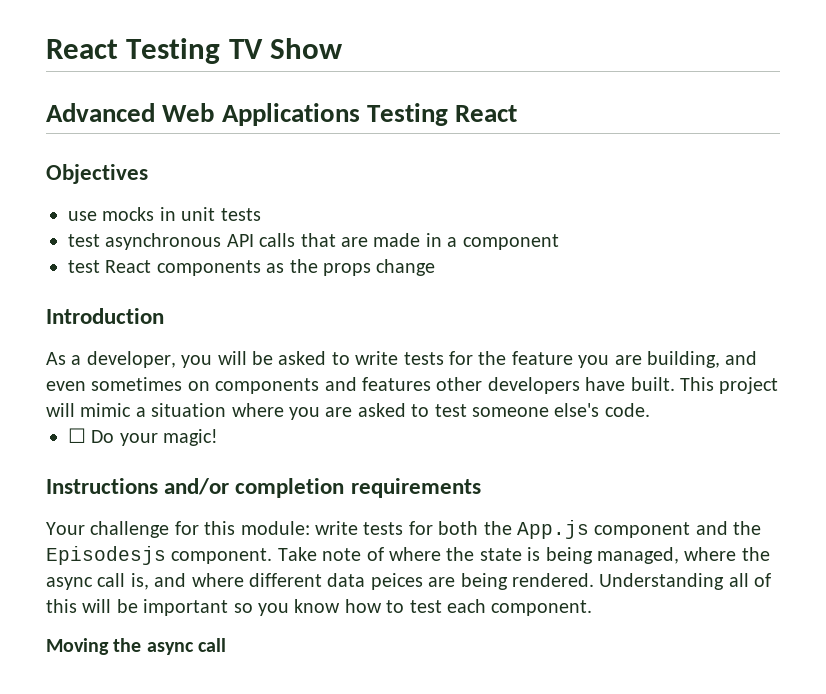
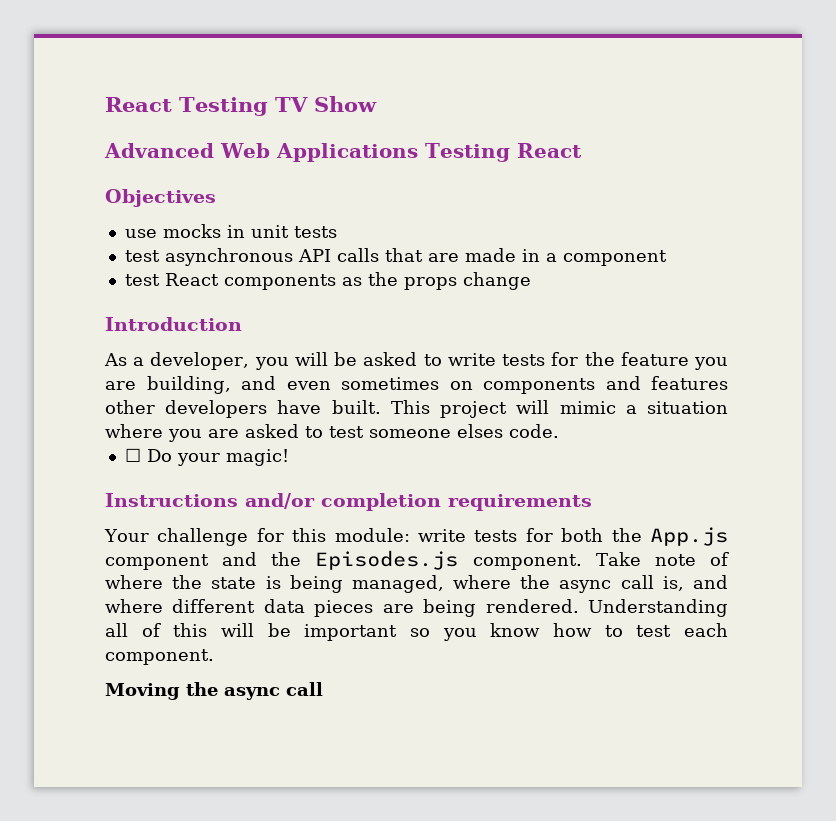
[554,403,600,417] else's -> [457,424,503,438] elses
[46,546,166,565] Episodesjs -> [315,550,459,570] Episodes.js
[370,573,423,590] peices -> [314,600,374,617] pieces

